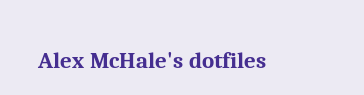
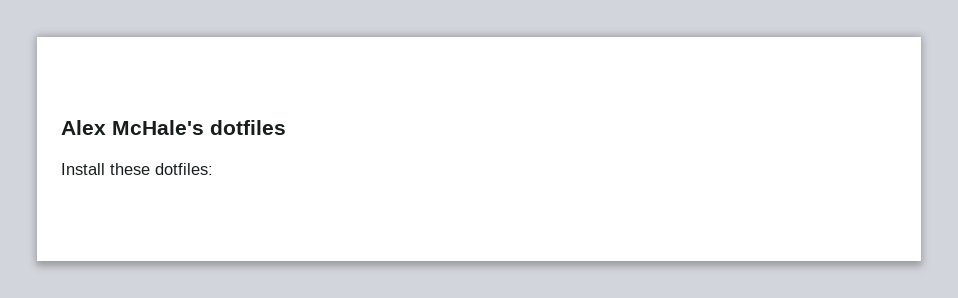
(267, 60) none -> [61,163,213,175] // Install these dotfiles:

